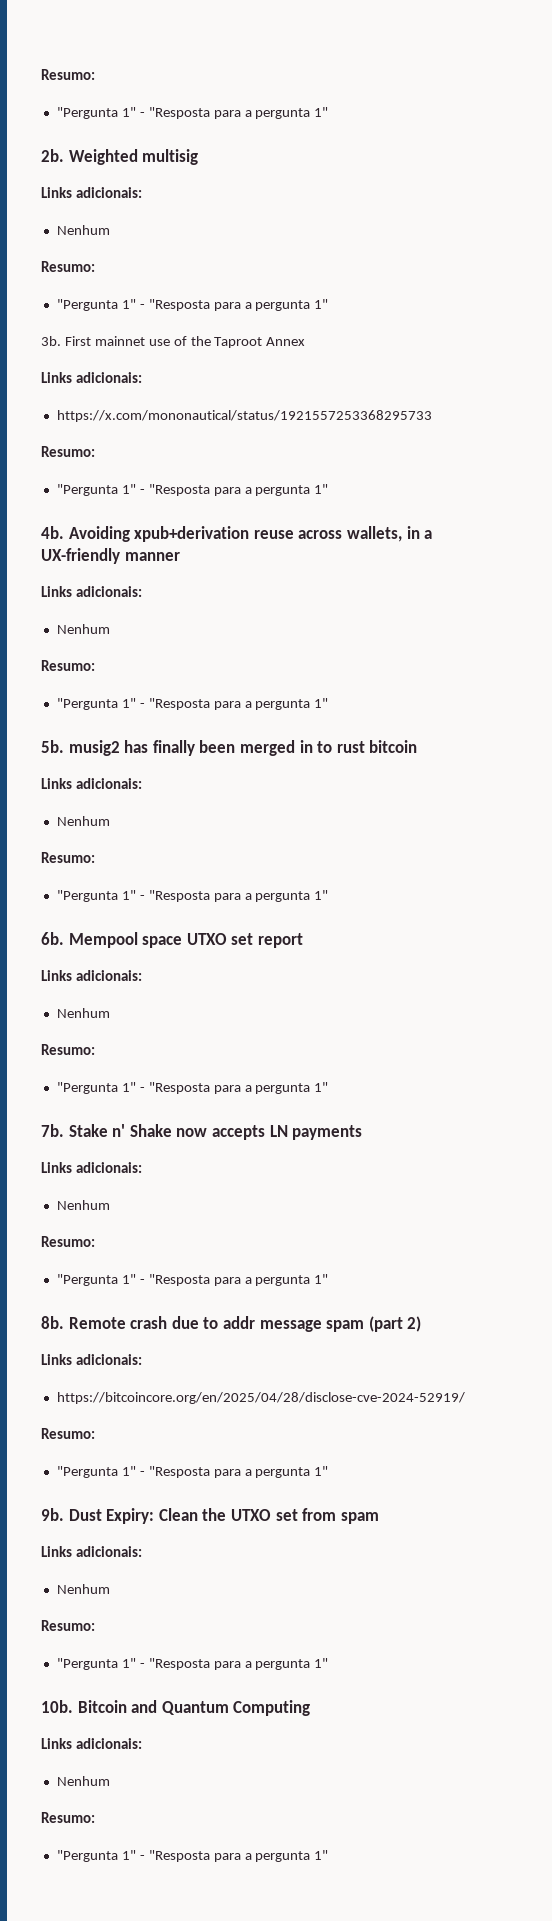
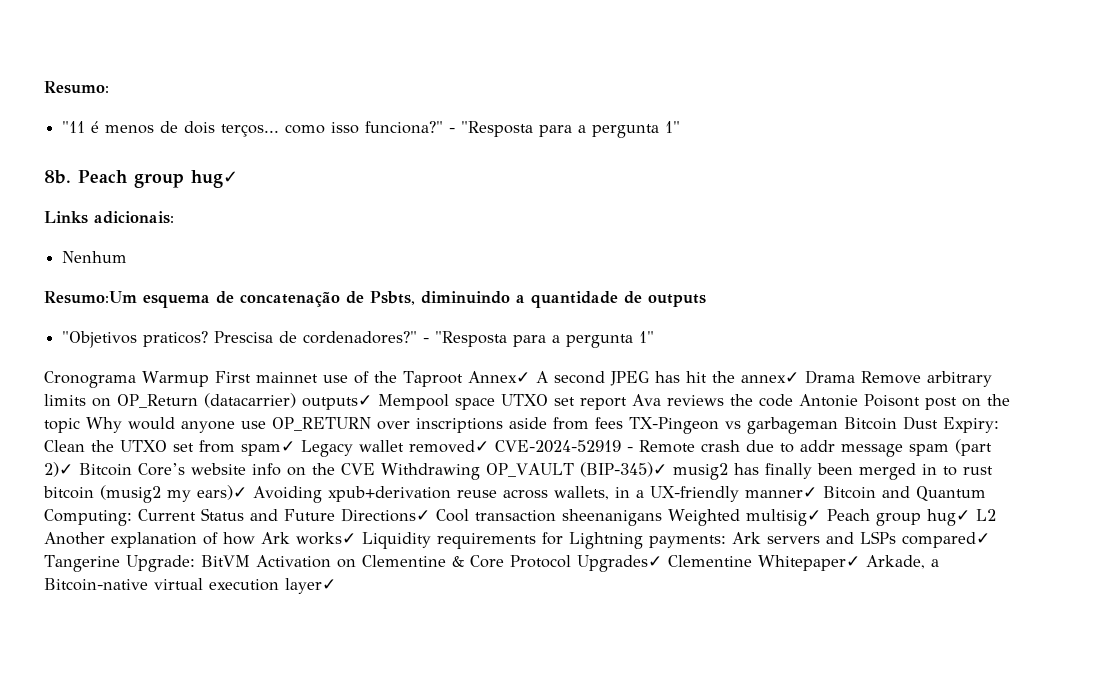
[41,69,95,80] [56,107,329,119] [41,149,199,165] [41,187,142,198] [56,225,110,235] [41,261,95,272] [56,299,329,311] [41,336,61,346] Resumo: // "Pergunta 1" - "Resposta para a pergunta 1" // 2b. Weighted multisig // Links adicionais: // Nenhum // Resumo: // "Pergunta 1" - "Resposta para a pergunta 1" // 3b. -> [44,81,109,94] [62,121,681,138] [44,170,238,188] [44,211,174,224] [62,251,128,263] [44,291,706,308] [62,331,655,348] [44,371,209,388] Resumo: // "11 é menos de dois terços... como isso funciona?" - "Resposta para a pergunta 1" // 8b. Peach group hug✓ // Links adicionais: // Nenhum // Resumo:Um esquema de concatenação de Psbts, diminuindo a quantidade de outputs // "Objetivos praticos? Prescisa de cordenadores?" - "Resposta para a pergunta 1" // Cronograma Warmup
[266,337,306,346] [41,372,142,383] [56,410,432,422] [41,446,95,457] [56,484,329,496] [41,526,433,542] [41,548,180,564] [41,586,142,597] [56,624,110,634] [41,660,95,671] [56,698,329,710] [41,740,64,753] Annex // Links adicionais: // https://x.com/mononautical/status/1921557253368295733 // Resumo: // "Pergunta 1" - "Resposta para a pergunta 1" // 4b. Avoiding xpub+derivation reuse across wallets, in a UX-friendly manner // Links adicionais: // Nenhum // Resumo: // "Pergunta 1" - "Resposta para a pergunta 1" // 5b. -> [467,370,992,387] [44,393,1010,410] [44,416,999,434] [44,439,992,457] [44,462,667,480] Annex✓ A second JPEG has hit the annex✓ Drama Remove arbitrary limits on OP_Return (datacarrier) outputs✓ Mempool space UTXO set report Ava reviews the code Antonie Poisont post on the topic Why would anyone use OP_RETURN over inscriptions aside from fees TX-Pingeon vs garbageman Bitcoin Dust Expiry: Clean the UTXO set from spam✓ Legacy wallet removed✓ CVE-2024-52919 - Remote crash due to addr message spam (part 2)✓ Bitcoin Core’s website info on the CVE Withdrawing OP_VAULT (BIP-345)✓
[41,778,142,789] [56,816,110,826] [41,852,95,863] [56,890,329,902] [41,932,303,948] [41,970,142,981] [56,1008,110,1018] [41,1044,95,1055] [56,1082,329,1094] [41,1124,363,1140] [41,1162,142,1173] [56,1200,110,1210] [41,1236,95,1247] [56,1274,329,1286] [41,1316,422,1332] [41,1354,142,1365] [56,1392,465,1404] [41,1428,95,1439] [56,1466,329,1478] [41,1508,379,1524] [41,1546,142,1557] [56,1584,110,1594] [41,1620,95,1631] [56,1658,329,1670] [41,1700,311,1716] [41,1738,142,1749] [56,1776,110,1786] [41,1812,95,1823] [56,1850,329,1862] // Links adicionais: // Nenhum // Resumo: // "Pergunta 1" - "Resposta para a pergunta 1" // 6b. Mempool space UTXO set report // Links adicionais: // Nenhum // Resumo: // "Pergunta 1" - "Resposta para a pergunta 1" // 7b. Stake n' Shake now accepts LN payments // Links adicionais: // Nenhum // Resumo: // "Pergunta 1" - "Resposta para a pergunta 1" // 8b. Remote crash due to addr message spam (part 2) // Links adicionais: // https://bitcoincore.org/en/2025/04/28/disclose-cve-2024-52919/ // Resumo: // "Pergunta 1" - "Resposta para a pergunta 1" // 9b. Dust Expiry: Clean the UTXO set from spam // Links adicionais: // Nenhum // Resumo: // "Pergunta 1" - "Resposta para a pergunta 1" // 10b. Bitcoin and Quantum Computing // Links adicionais: // Nenhum // Resumo: // "Pergunta 1" - "Resposta para a pergunta 1" -> [100,485,986,503] [44,508,996,526] [44,531,990,549] [44,555,939,572] [44,578,336,594] (musig2 my ears)✓ Avoiding xpub+derivation reuse across wallets, in a UX-friendly manner✓ Bitcoin and Quantum Computing: Current Status and Future Directions✓ Cool transaction sheenanigans Weighted multisig✓ Peach group hug✓ L2 Another explanation of how Ark works✓ Liquidity requirements for Lightning payments: Ark servers and LSPs compared✓ Tangerine Upgrade: BitVM Activation on Clementine & Core Protocol Upgrades✓ Clementine Whitepaper✓ Arkade, a Bitcoin-native virtual execution layer✓

